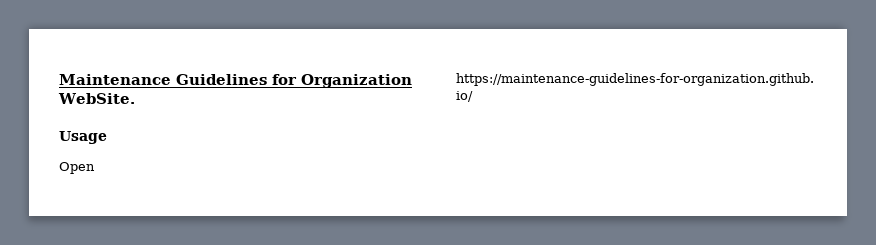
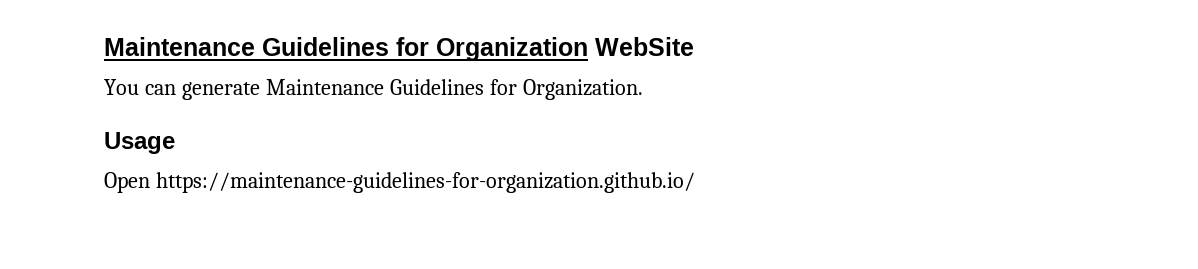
[58,93,135,104] WebSite. -> [595,37,694,56] [104,79,643,100] WebSite // You can generate Maintenance Guidelines for Organization.

